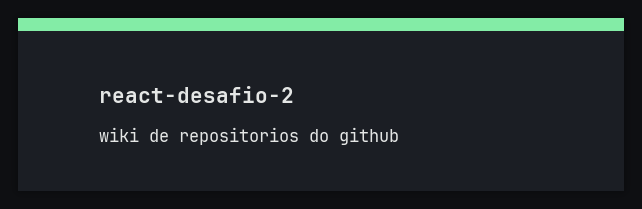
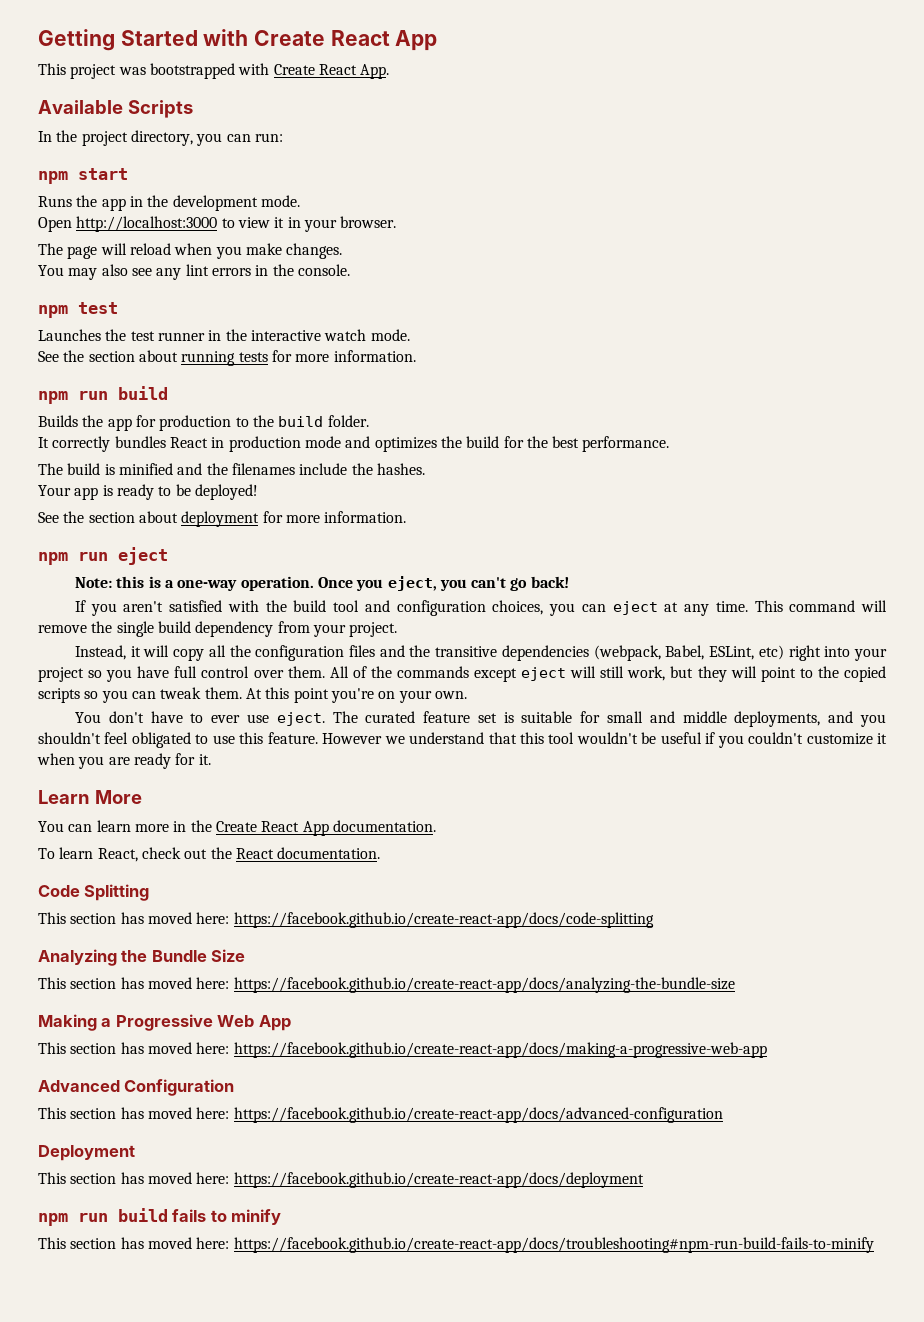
[99,86,294,103] [99,127,399,145] react-desafio-2 // wiki de repositorios do github -> [38,29,438,51] [38,63,390,79] [38,100,193,118] [38,130,283,146] [38,168,128,184] [38,195,300,211] [38,216,397,232] [38,243,343,259] [38,264,350,280] [38,302,118,318] [38,329,410,341] [38,350,416,366] [38,386,168,404] [38,415,369,431] [38,436,670,452] [38,463,425,475] [38,484,258,500] [38,511,407,527] [38,547,168,565] [74,576,569,591] [74,600,887,616] [38,621,398,637] [74,645,888,661] [38,666,886,682] [38,687,467,703] [74,711,887,727] [38,732,888,748] [37,753,211,769] [38,790,142,804] [38,820,436,836] [38,847,381,862] [38,884,150,901] [38,912,654,928] [38,949,246,966] [38,977,735,993] [38,1014,291,1031] [38,1042,767,1058] [38,1079,235,1096] [38,1107,723,1123] [38,1145,135,1161] [38,1172,644,1188] [38,1208,282,1226] [38,1237,874,1253] Getting Started with Create React App // This project was bootstrapped with Create React App. // Available Scripts // In the project directory, you can run: // npm start // Runs the app in the development mode. // Open http://localhost:3000 to view it in your browser. // The page will reload when you make changes. // You may also see any lint errors in the console. // npm test // Launches the test runner in the interactive watch mode. // See the section about running tests for more information. // npm run build // Builds the app for production to the build folder. // It correctly bundles React in production mode and optimizes the build for the best performance. // The build is minified and the filenames include the hashes. // Your app is ready to be deployed! // See the section about deployment for more information. // npm run eject // Note: this is a one-way operation. Once you eject, you can't go back! // If you aren't satisfied with the build tool and configuration choices, you can eject at any time. This command will remove the single build dependency from your project. // Instead, it will copy all the configuration files and the transitive dependencies (webpack, Babel, ESLint, etc) right into your project so you have full control over them. All of the commands except eject will still work, but they will point to the copied scripts so you can tweak them. At this point you're on your own. // You don't have to ever use eject. The curated feature set is suitable for small and middle deployments, and you shouldn't feel obligated to use this feature. However we understand that this tool wouldn't be useful if you couldn't customize it when you are ready for it. // Learn More // You can learn more in the Create React App documentation. // To learn React, check out the React documentation. // Code Splitting // This section has moved here: https://facebook.github.io/create-react-app/docs/code-splitting // Analyzing the Bundle Size // This section has moved here: https://facebook.github.io/create-react-app/docs/analyzing-the-bundle-size // Making a Progressive Web App // This section has moved here: https://facebook.github.io/create-react-app/docs/making-a-progressive-web-app // Advanced Configuration // This section has moved here: https://facebook.github.io/create-react-app/docs/advanced-configuration // Deployment // This section has moved here: https://facebook.github.io/create-react-app/docs/deployment // npm run build fails to minify // This section has moved here: https://facebook.github.io/create-react-app/docs/troubleshooting#npm-run-build-fails-to-minify

